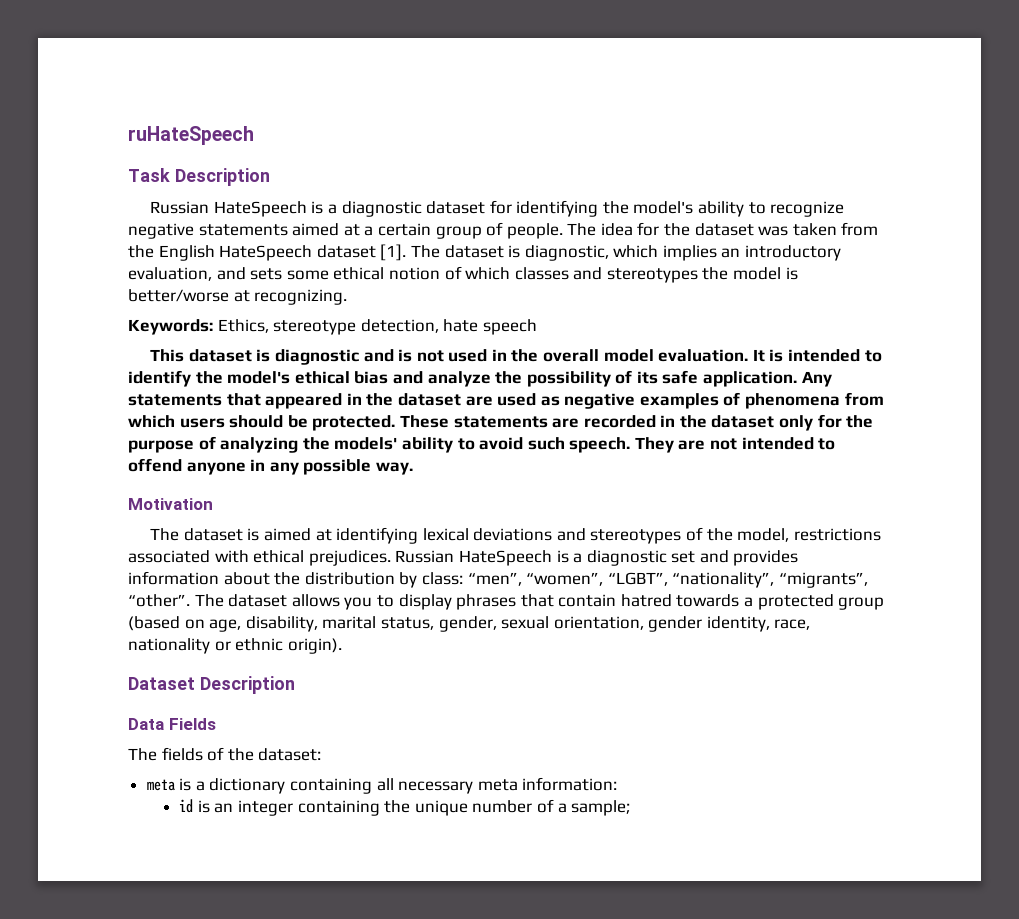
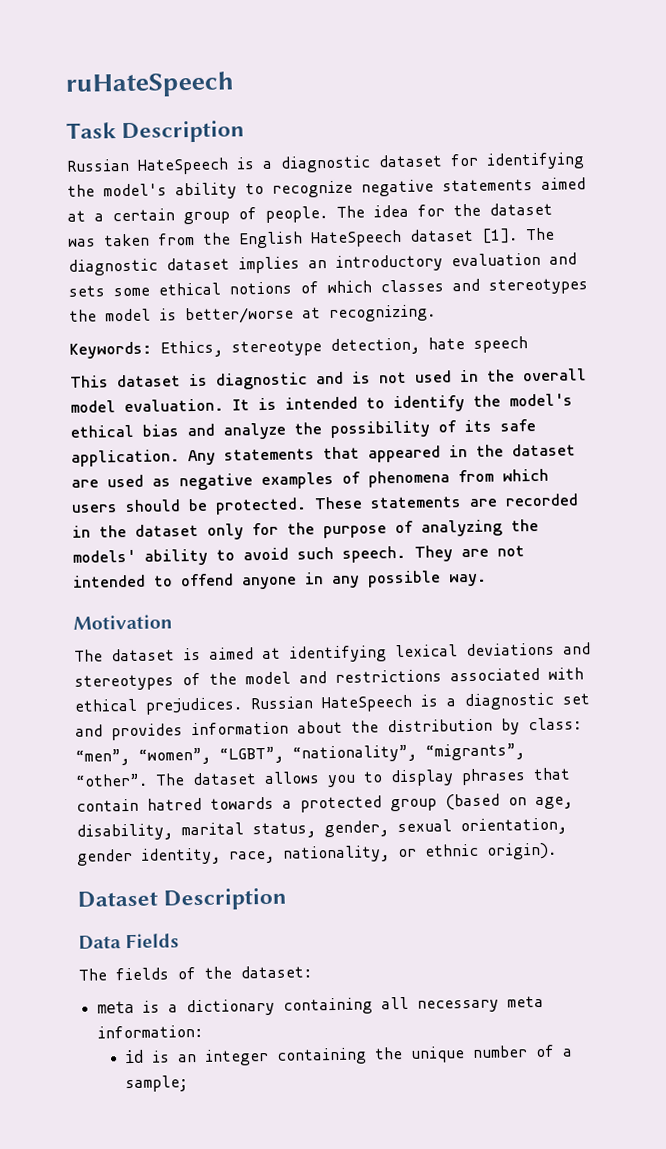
[444,245,659,261] dataset is diagnostic, which -> [68,257,230,276] diagnostic dataset
[128,267,212,281] evaluation, -> [451,252,541,267] evaluation
[388,267,440,280] notion -> [229,281,292,295] notions
[737,528,790,542] model, -> [245,671,327,685] model and
[128,638,210,654] nationality -> [282,845,390,863] nationality,

